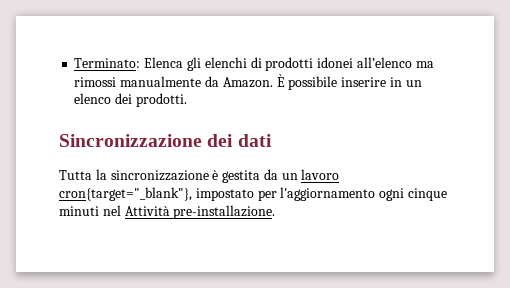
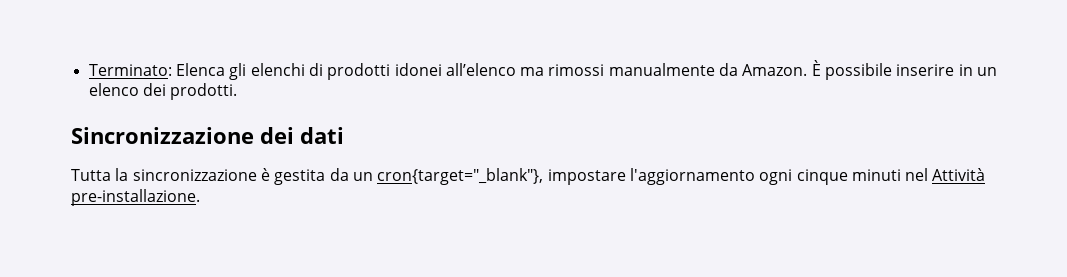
[301,169,340,180] [59,187,277,201] lavoro cron{target="_blank"}, impostato per -> [377,168,626,185] cron{target="_blank"}, impostare

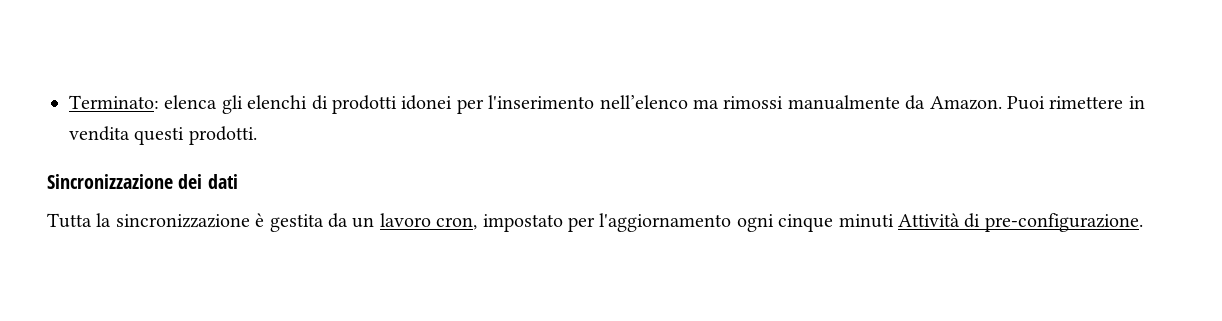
[175,63,225,76] Elenca -> [164,95,218,109] elenca
[445,63,516,76] all’elenco -> [456,95,688,114] per l'inserimento nell’elenco
[811,60,998,80] [88,83,166,96] È possibile inserire in un elenco dei -> [1006,96,1145,110] [69,126,185,145] Puoi rimettere in vendita questi
[377,168,626,185] cron{target="_blank"}, impostare -> [379,213,595,232] lavoro cron, impostato per
[905,168,986,181] [71,189,200,206] nel Attività pre-installazione. -> [897,213,1143,232] Attività di pre-configurazione.

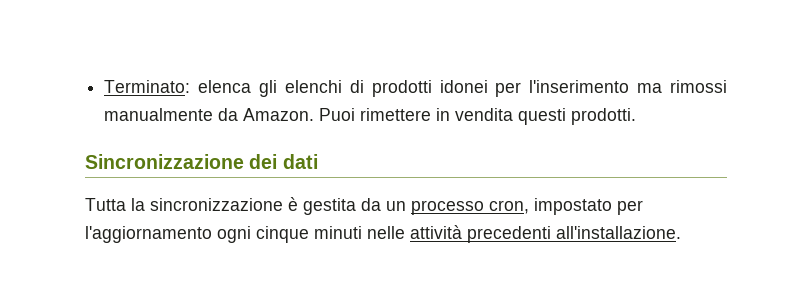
[599,95,688,109] nell’elenco -> (630, 86) none
[379,213,431,227] lavoro -> [411,200,484,215] processo
[897,213,1143,232] Attività di pre-configurazione. -> [367,225,681,243] nelle attività precedenti all'installazione.

